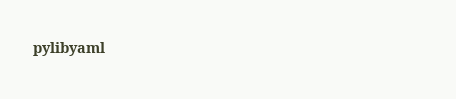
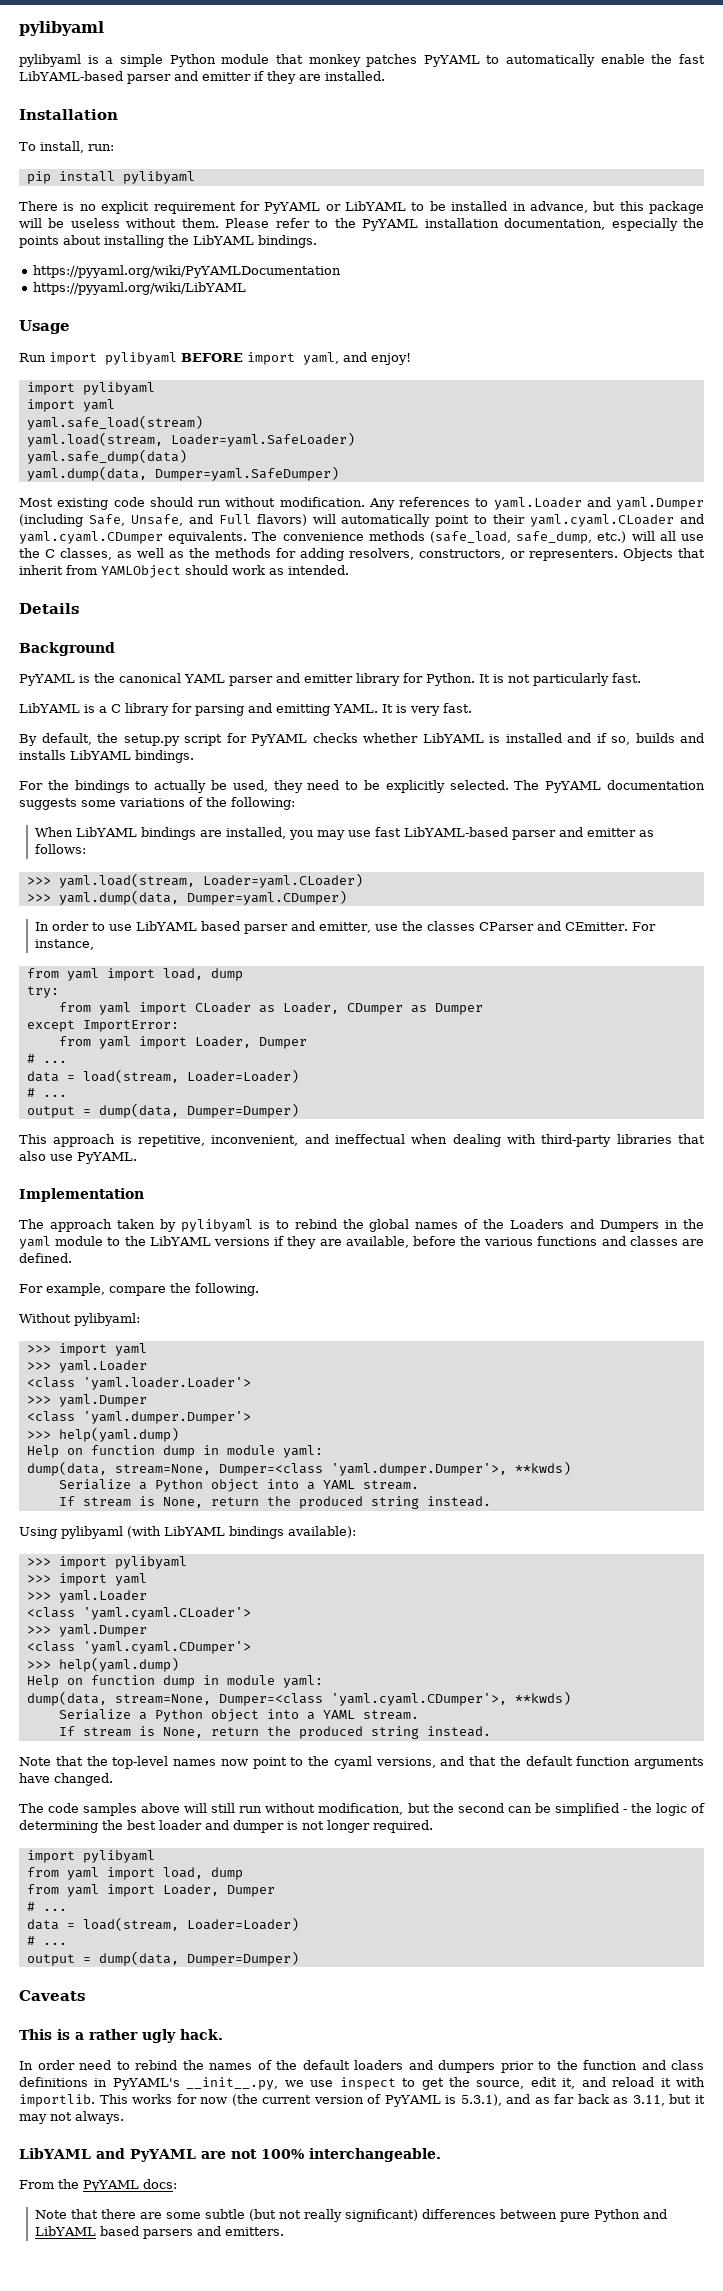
[33,42,105,56] pylibyaml -> [19,21,104,36] [19,54,705,67] [19,71,385,84] [19,109,118,120] [19,141,114,153] [26,171,195,184] [19,201,704,214] [19,218,704,231] [19,235,317,248] [32,265,341,278] [32,282,246,295] [19,320,70,334] [19,352,411,365] [26,382,155,395] [26,399,115,412] [26,415,203,430] [26,432,355,447] [26,449,187,464] [26,466,339,481] [19,497,704,510] [19,514,705,527] [19,531,705,544] [19,548,705,561] [19,565,349,578] [19,603,79,614] [19,642,115,656] [19,673,641,686] [19,703,472,716] [19,733,704,746] [19,750,194,763] [19,780,705,793] [19,797,295,810] [34,827,654,840] [34,844,86,854] [26,873,363,888] [26,890,347,905] [34,921,656,934] [34,939,94,950] [26,968,243,981] [26,986,59,998] [58,1002,483,1015] [26,1020,179,1032] [58,1036,307,1049] [26,1054,67,1063] [26,1069,299,1083] [26,1088,67,1097] [26,1103,299,1118] [19,1134,706,1147] [19,1151,137,1164] [19,1188,144,1202] [19,1219,705,1232] [19,1236,704,1249] [19,1253,72,1263] [19,1283,259,1296] [19,1313,140,1326] [26,1343,147,1356] [26,1360,147,1373] [26,1377,251,1390] [26,1394,147,1407] [26,1411,251,1424] [26,1427,179,1442] [26,1445,323,1458] [26,1461,571,1476] [58,1479,419,1492] [58,1496,491,1509] [19,1526,356,1539] [26,1556,187,1569] [26,1573,147,1586] [26,1590,147,1603] [26,1607,251,1620] [26,1624,147,1637] [26,1641,251,1654] [26,1657,179,1672] [26,1675,323,1688] [26,1691,571,1706] [58,1709,419,1722] [58,1726,491,1739] [19,1756,704,1769] [19,1773,113,1786] [19,1803,705,1816] [19,1820,433,1833] [26,1850,155,1863] [26,1867,243,1880] [26,1884,275,1897] [26,1902,67,1911] [26,1917,299,1931] [26,1936,67,1945] [26,1951,299,1966] [19,1990,85,2001] [19,2029,223,2043] [19,2060,704,2073] [19,2077,705,2090] [19,2094,705,2107] [19,2111,124,2124] [19,2148,441,2162] [19,2179,177,2192] [34,2209,667,2222] [34,2226,284,2239] pylibyaml // pylibyaml is a simple Python module that monkey patches PyYAML to automatically enable the fast LibYAML-based parser and emitter if they are installed. // Installation // To install, run: // pip install pylibyaml // There is no explicit requirement for PyYAML or LibYAML to be installed in advance, but this package will be useless without them. Please refer to the PyYAML installation documentation, especially the points about installing the LibYAML bindings. // https://pyyaml.org/wiki/PyYAMLDocumentation // https://pyyaml.org/wiki/LibYAML // Usage // Run import pylibyaml BEFORE import yaml, and enjoy! // import pylibyaml // import yaml // yaml.safe_load(stream) // yaml.load(stream, Loader=yaml.SafeLoader) // yaml.safe_dump(data) // yaml.dump(data, Dumper=yaml.SafeDumper) // Most existing code should run without modification. Any references to yaml.Loader and yaml.Dumper (including Safe, Unsafe, and Full flavors) will automatically point to their yaml.cyaml.CLoader and yaml.cyaml.CDumper equivalents. The convenience methods (safe_load, safe_dump, etc.) will all use the C classes, as well as the methods for adding resolvers, constructors, or representers. Objects that inherit from YAMLObject should work as intended. // Details // Background // PyYAML is the canonical YAML parser and emitter library for Python. It is not particularly fast. // LibYAML is a C library for parsing and emitting YAML. It is very fast. // By default, the setup.py script for PyYAML checks whether LibYAML is installed and if so, builds and installs LibYAML bindings. // For the bindings to actually be used, they need to be explicitly selected. The PyYAML documentation suggests some variations of the following: // When LibYAML bindings are installed, you may use fast LibYAML-based parser and emitter as follows: // >>> yaml.load(stream, Loader=yaml.CLoader) // >>> yaml.dump(data, Dumper=yaml.CDumper) // In order to use LibYAML based parser and emitter, use the classes CParser and CEmitter. For instance, // from yaml import load, dump // try: // from yaml import CLoader as Loader, CDumper as Dumper // except ImportError: // from yaml import Loader, Dumper // # ... // data = load(stream, Loader=Loader) // # ... // output = dump(data, Dumper=Dumper) // This approach is repetitive, inconvenient, and ineffectual when dealing with third-party libraries that also use PyYAML. // Implementation // The approach taken by pylibyaml is to rebind the global names of the Loaders and Dumpers in the yaml module to the LibYAML versions if they are available, before the various functions and classes are defined. // For example, compare the following. // Without pylibyaml: // >>> import yaml // >>> yaml.Loader // <class 'yaml.loader.Loader'> // >>> yaml.Dumper // <class 'yaml.dumper.Dumper'> // >>> help(yaml.dump) // Help on function dump in module yaml: // dump(data, stream=None, Dumper=<class 'yaml.dumper.Dumper'>, **kwds) // Serialize a Python object into a YAML stream. // If stream is None, return the produced string instead. // Using pylibyaml (with LibYAML bindings available): // >>> import pylibyaml // >>> import yaml // >>> yaml.Loader // <class 'yaml.cyaml.CLoader'> // >>> yaml.Dumper // <class 'yaml.cyaml.CDumper'> // >>> help(yaml.dump) // Help on function dump in module yaml: // dump(data, stream=None, Dumper=<class 'yaml.cyaml.CDumper'>, **kwds) // Serialize a Python object into a YAML stream. // If stream is None, return the produced string instead. // Note that the top-level names now point to the cyaml versions, and that the default function arguments have changed. // The code samples above will still run without modification, but the second can be simplified - the logic of determining the best loader and dumper is not longer required. // import pylibyaml // from yaml import load, dump // from yaml import Loader, Dumper // # ... // data = load(stream, Loader=Loader) // # ... // output = dump(data, Dumper=Dumper) // Caveats // This is a rather ugly hack. // In order need to rebind the names of the default loaders and dumpers prior to the function and class definitions in PyYAML's __init__.py, we use inspect to get the source, edit it, and reload it with importlib. This works for now (the current version of PyYAML is 5.3.1), and as far back as 3.11, but it may not always. // LibYAML and PyYAML are not 100% interchangeable. // From the PyYAML docs: // Note that there are some subtle (but not really significant) differences between pure Python and LibYAML based parsers and emitters.

